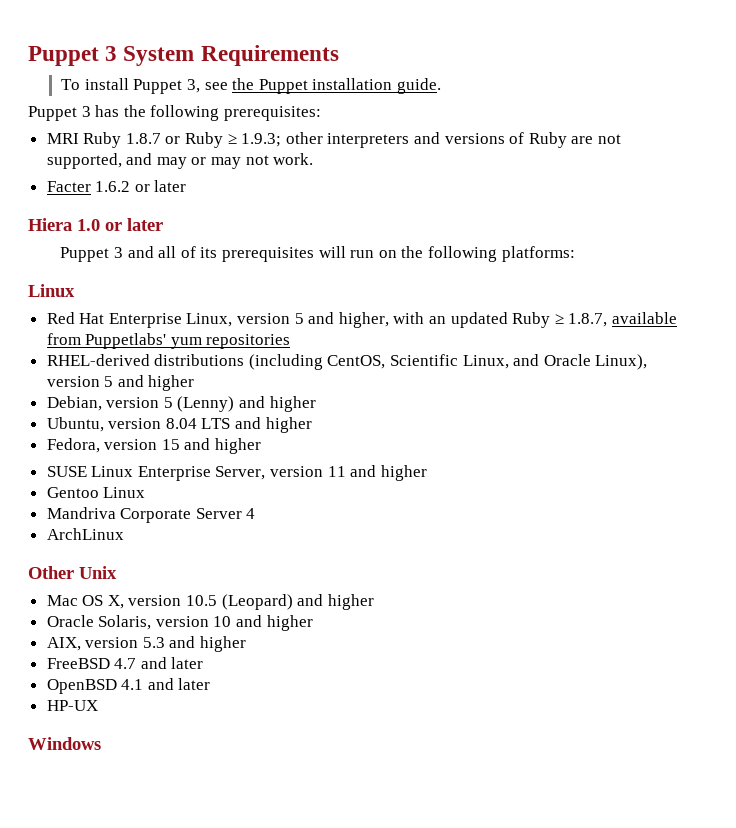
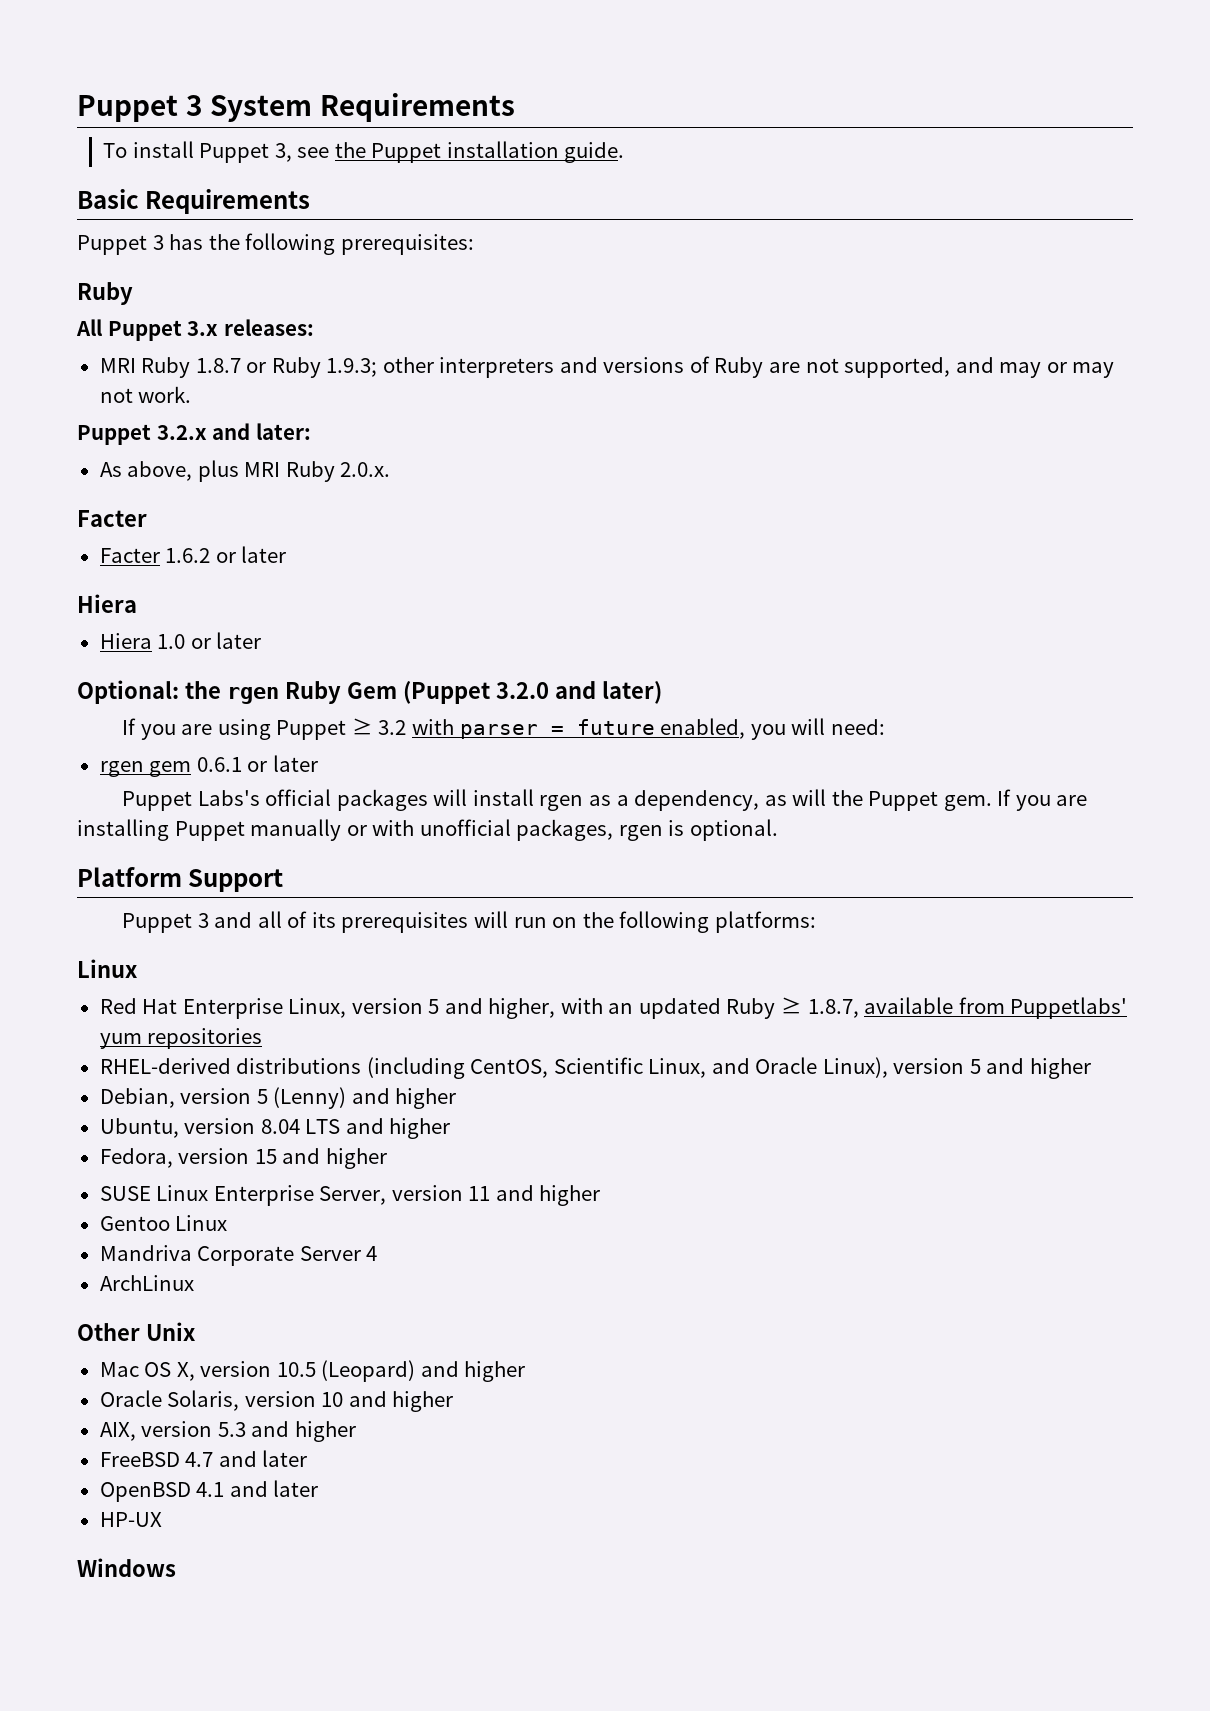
(441, 86) none -> [77,189,311,214] // Basic Requirements
(321, 113) none -> [77,282,133,305] [76,319,314,341] // Ruby // All Puppet 3.x releases:
[227,134,237,144] ≥ -> (321, 367) none
(314, 159) none -> [77,423,311,445] [99,460,391,482] [77,510,147,527] // Puppet 3.2.x and later: // As above, plus MRI Ruby 2.0.x. // Facter
(72, 224) none -> [99,633,152,649] // Hiera
(163, 224) none -> [77,680,662,704] [122,718,885,740] [99,755,318,777] [122,789,1088,811] [77,819,778,841] [77,867,284,892] // Optional: the rgen Ruby Gem (Puppet 3.2.0 and later) // If you are using Puppet ≥ 3.2 with parser = future enabled, you will need: // rgen gem 0.6.1 or later // Puppet Labs's official packages will install rgen as a dependency, as will the Puppet gem. If you are installing Puppet manually or with unofficial packages, rgen is optional. // Platform Support

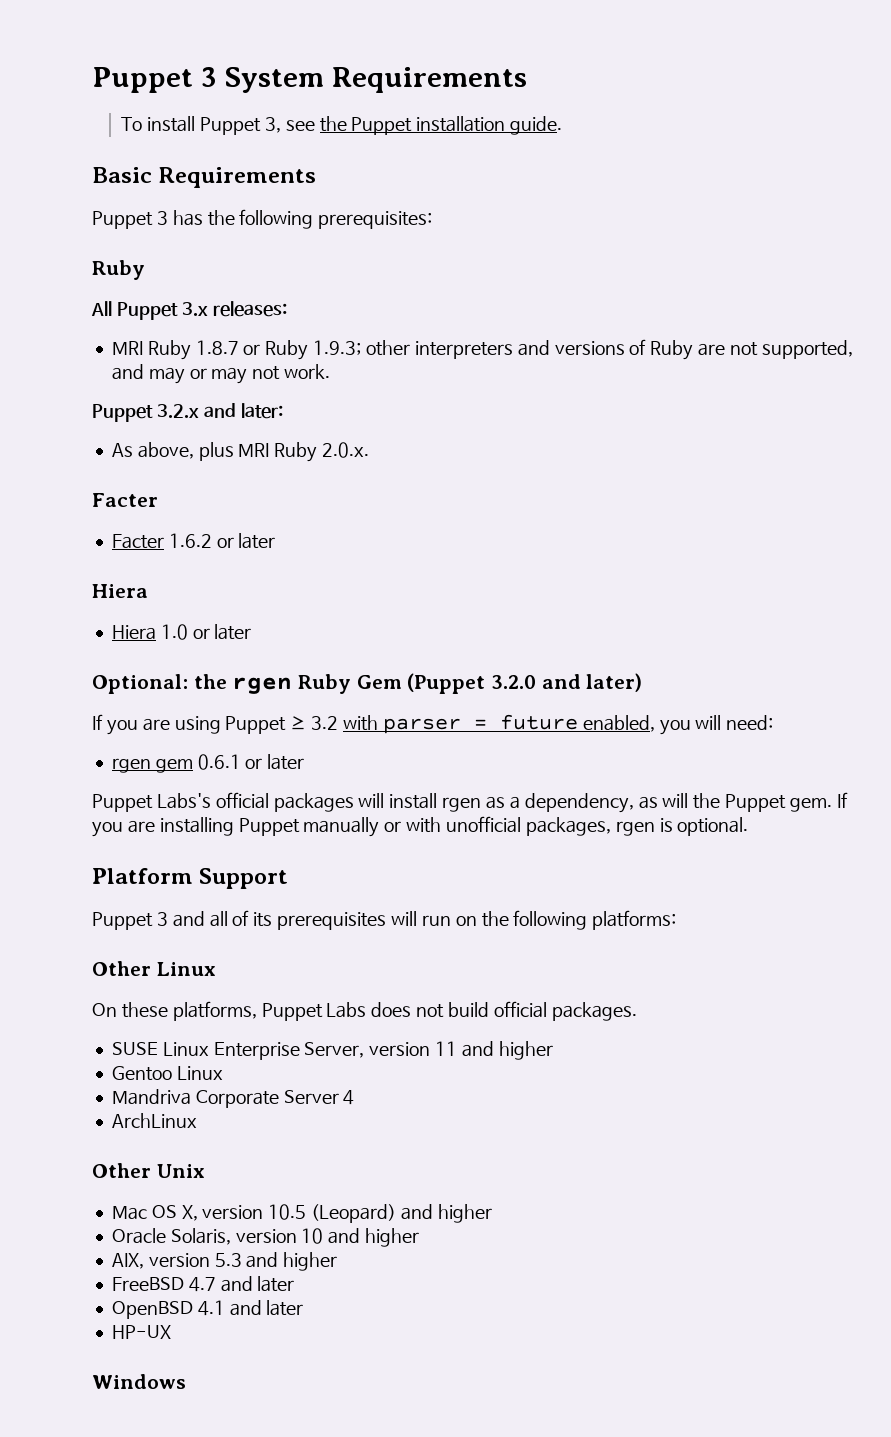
[77,959,137,978] [99,997,1128,1019] [99,1028,263,1049] [99,1057,1091,1079] [99,1087,457,1109] [99,1118,451,1139] [99,1148,387,1169] Linux // Red Hat Enterprise Linux, version 5 and higher, with an updated Ruby ≥ 1.8.7, available from Puppetlabs' yum repositories // RHEL-derived distributions (including CentOS, Scientific Linux, and Oracle Linux), version 5 and higher // Debian, version 5 (Lenny) and higher // Ubuntu, version 8.04 LTS and higher // Fedora, version 15 and higher -> [92,961,216,976] [92,1001,637,1021] Other Linux // On these platforms, Puppet Labs does not build official packages.

